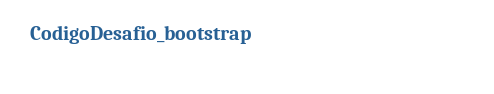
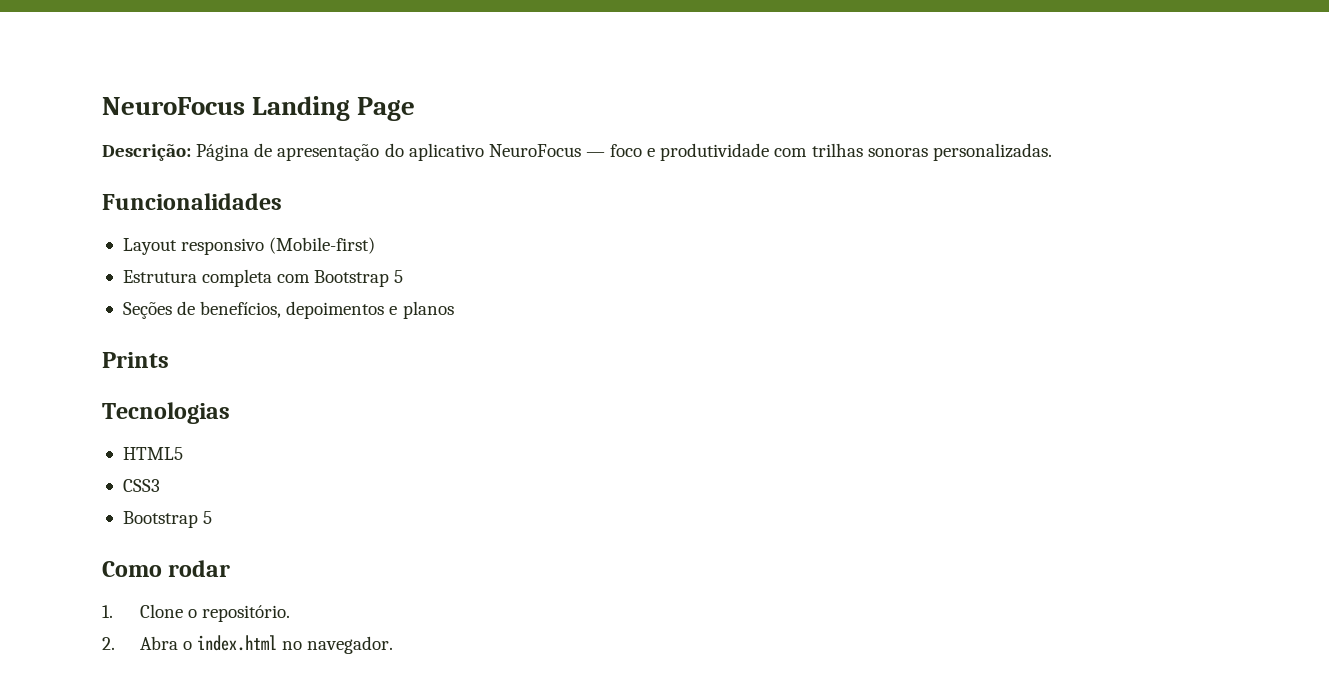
[30,25,251,44] CodigoDesafio_bootstrap -> [102,96,416,121] [102,143,1052,161] [102,193,282,210] [122,237,376,255] [122,269,404,287] [122,301,454,319] [102,352,169,368] [102,402,230,424] [122,447,183,460] [122,479,160,492] [122,511,213,528] [102,560,231,577] [102,604,291,622] [102,635,394,654] NeuroFocus Landing Page // Descrição: Página de apresentação do aplicativo NeuroFocus — foco e produtividade com trilhas sonoras personalizadas. // Funcionalidades // Layout responsivo (Mobile-first) // Estrutura completa com Bootstrap 5 // Seções de benefícios, depoimentos e planos // Prints // Tecnologias // HTML5 // CSS3 // Bootstrap 5 // Como rodar // 1. Clone o repositório. // 2. Abra o index.html no navegador.

